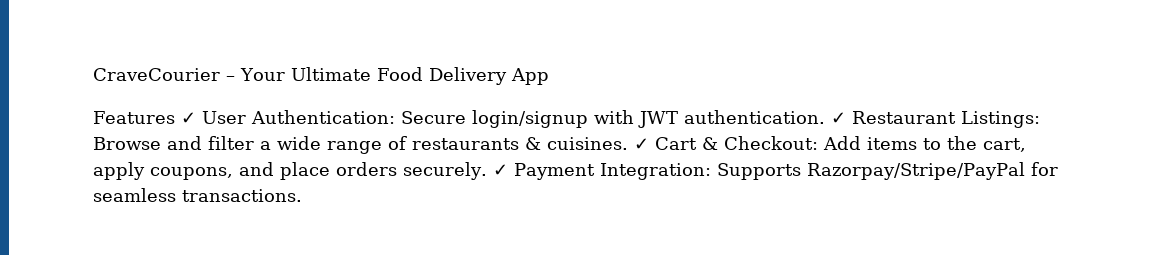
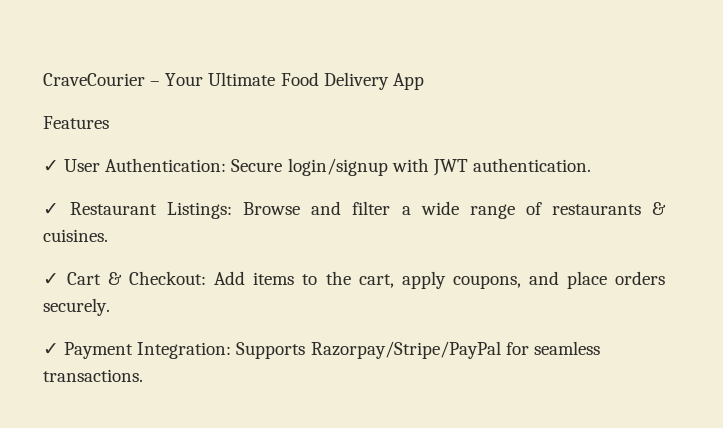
(175, 117) none -> (109, 122) //
(825, 117) none -> (591, 165) //
(628, 143) none -> (108, 235) //
(487, 171) none -> (110, 307) //

